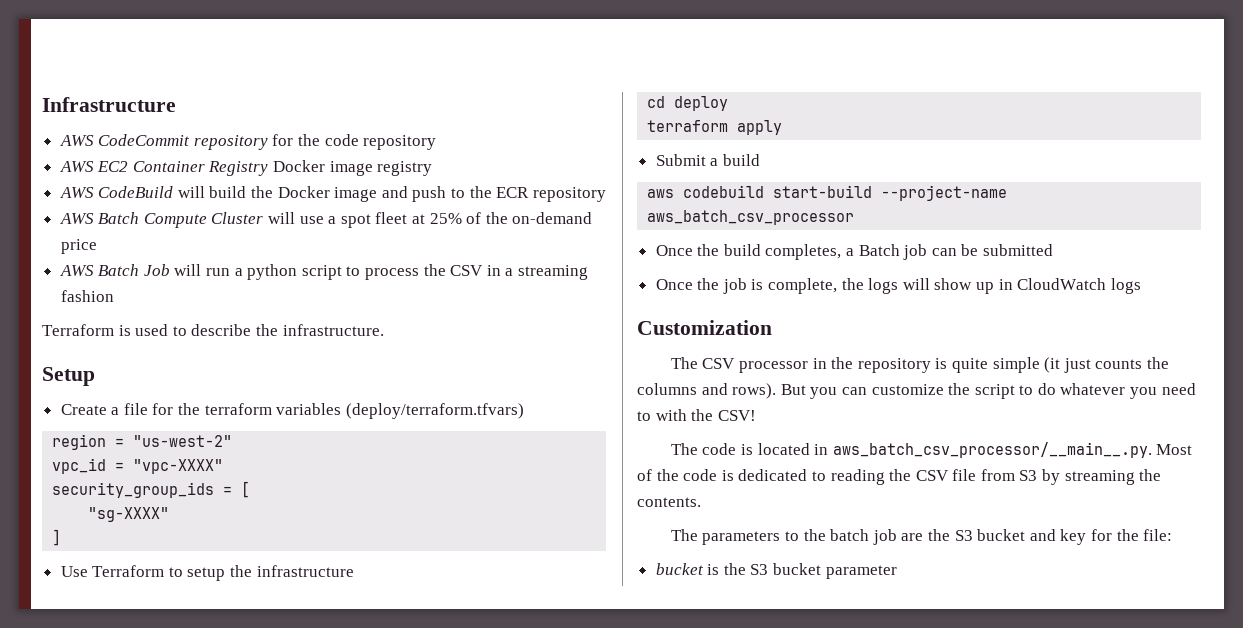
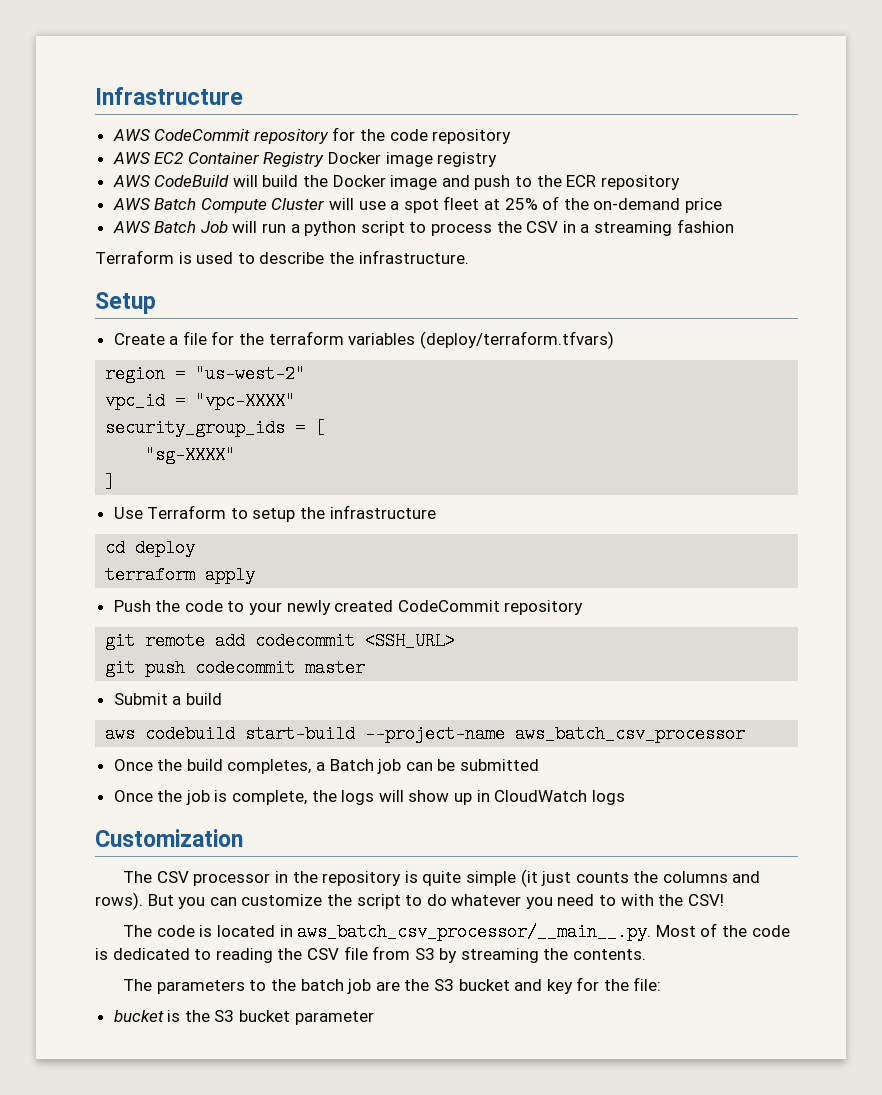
(783, 127) none -> [113,600,584,615] [105,632,456,650] [105,659,366,677] // Push the code to your newly created CodeCommit repository // git remote add codecommit <SSH_URL> // git push codecommit master

